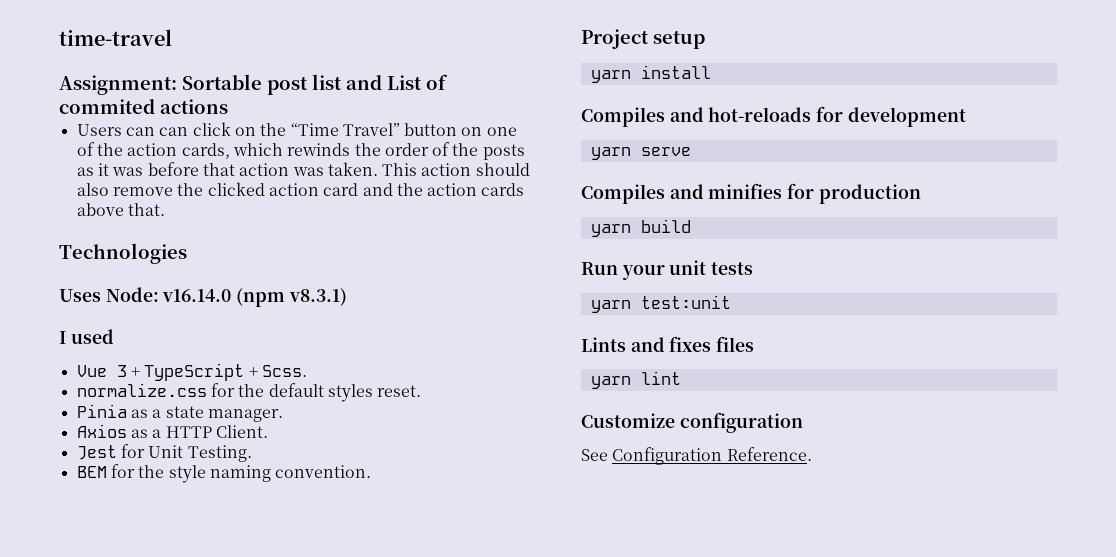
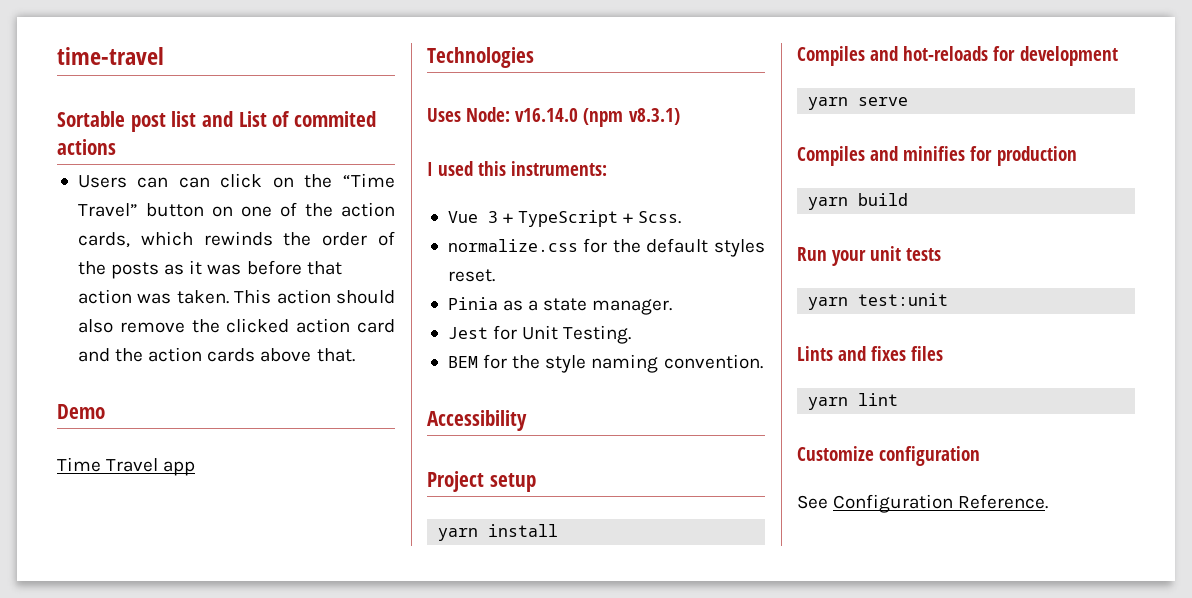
[59,75,177,95] Assignment: -> (164, 56) none
(165, 209) none -> [57,404,105,419] [57,457,196,476] // Demo // Time Travel app
(114, 336) none -> [478,161,608,176] this instruments:
[76,424,268,438] // Axios as a HTTP Client. -> (673, 307) none
(372, 471) none -> [427,410,527,431] // Accessibility

